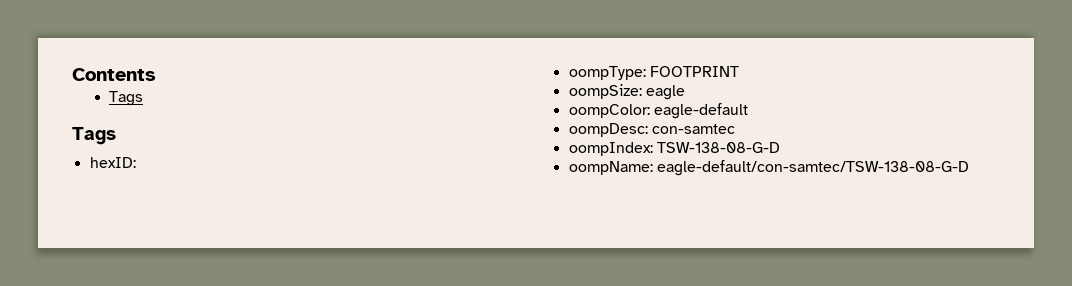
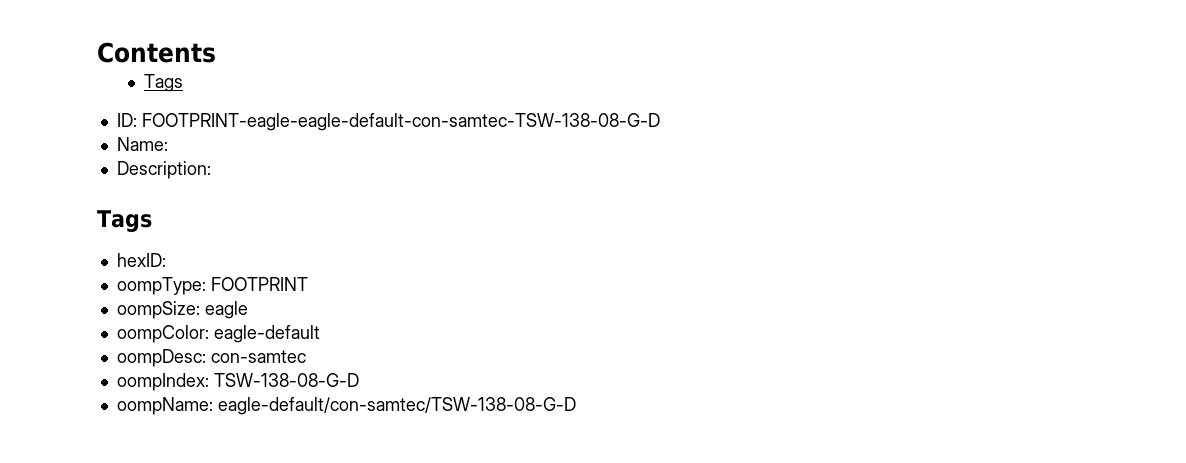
(144, 98) none -> [116,113,660,131] [116,137,168,151] [116,161,211,179] // ID: FOOTPRINT-eagle-eagle-default-con-samtec-TSW-138-08-G-D // Name: // Description:

